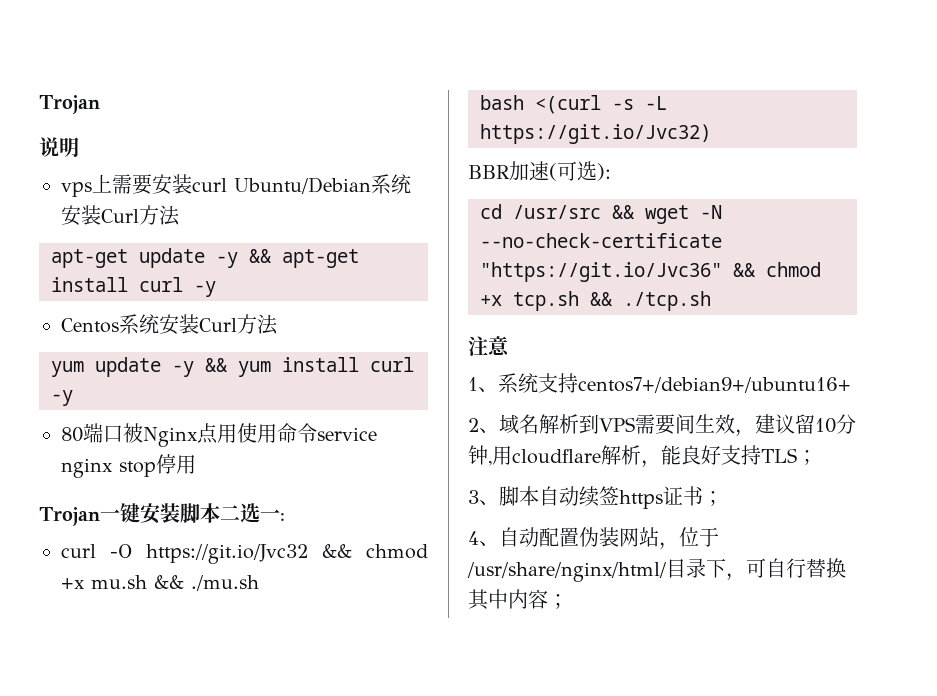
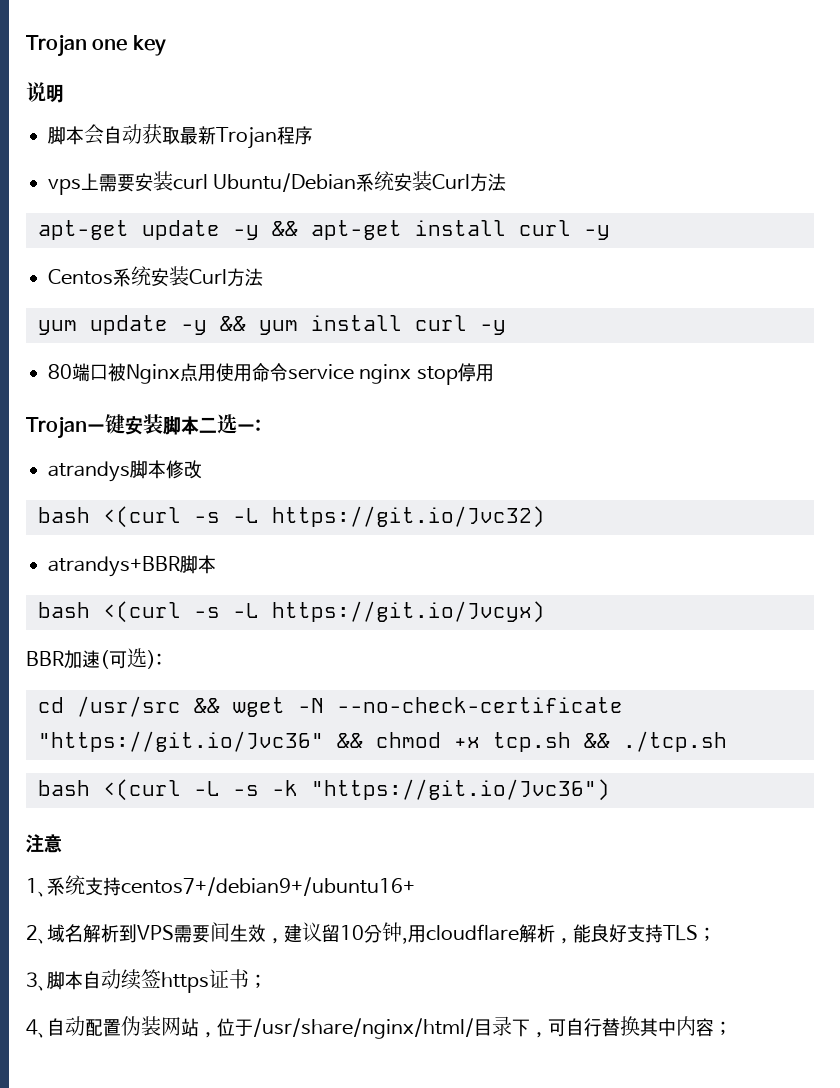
[39,95,100,114] Trojan -> [26,34,166,57] Trojan one key
(79, 147) none -> [48,124,313,149] // 脚本会自动获取最新Trojan程序
[61,544,428,564] [61,575,259,591] curl -O https://git.io/Jvc32 && chmod +x mu.sh && ./mu.sh -> [48,460,202,482] atrandys脚本修改
(711, 134) none -> [48,555,216,577] [38,601,545,623] // atrandys+BBR脚本 // bash <(curl -s -L https://git.io/Jvcyx)
(711, 301) none -> [38,779,610,801] // bash <(curl -L -s -k "https://git.io/Jvc36")

